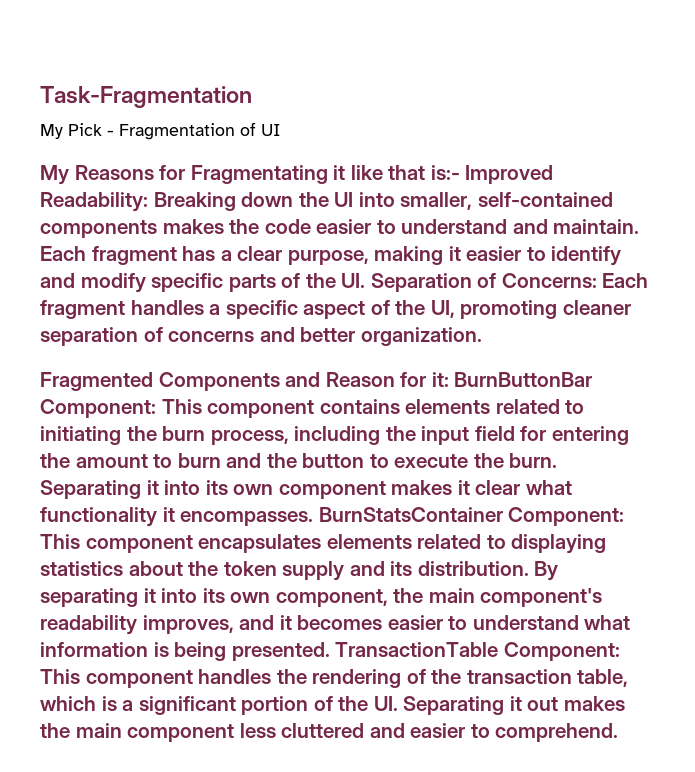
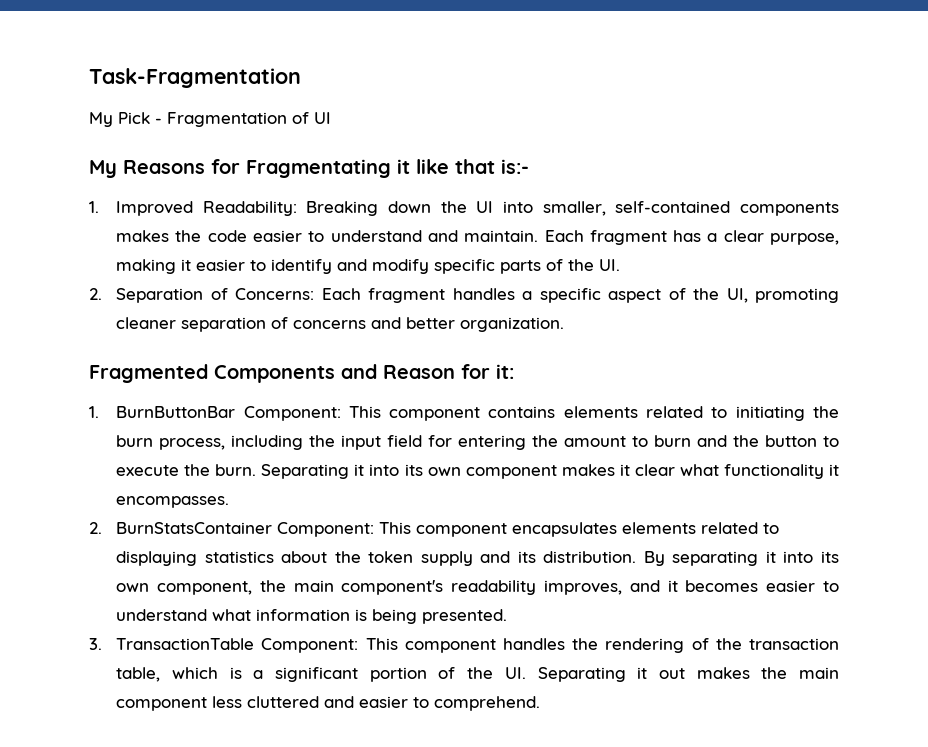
(460, 172) none -> [89,201,99,213] // 1.
(366, 280) none -> [89,288,102,300] // 2.
(449, 379) none -> [89,406,99,418] // 1.
(314, 518) none -> [89,522,102,534] // 2.
(330, 651) none -> [89,638,102,650] // 3.

